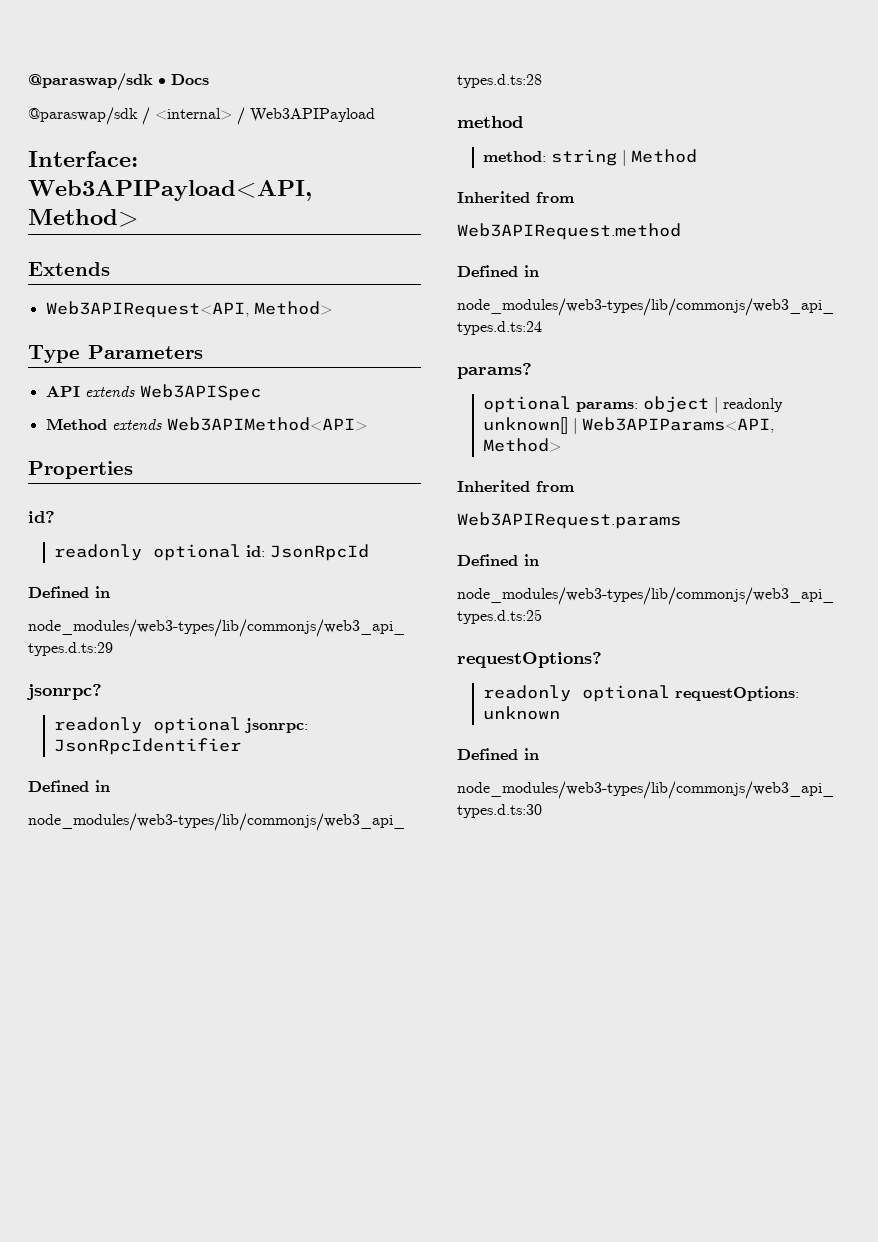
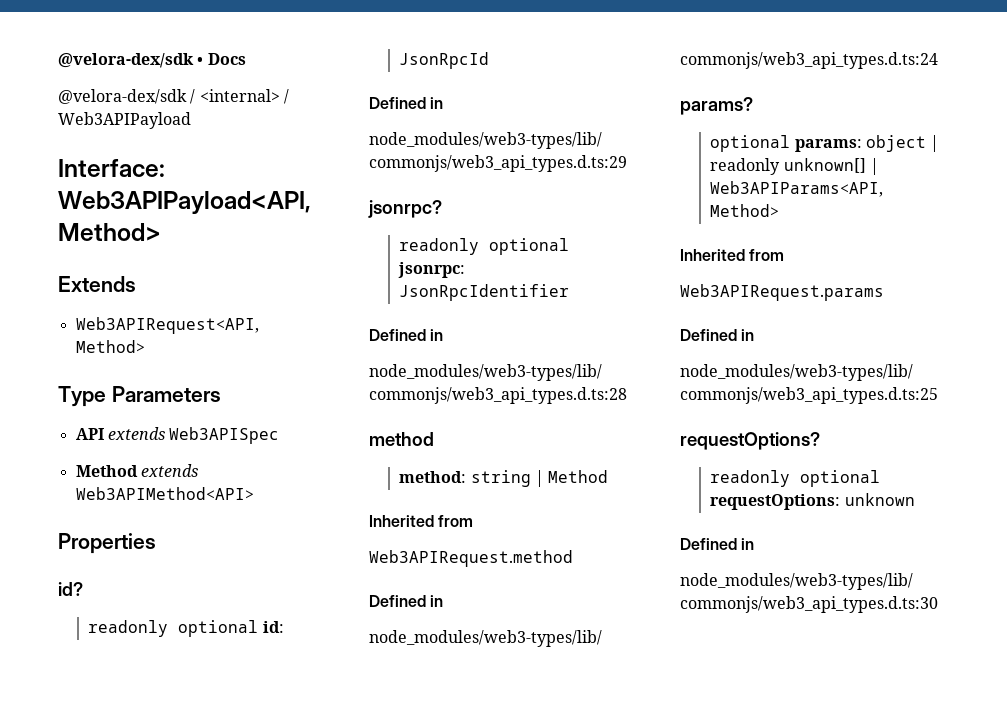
[28,73,153,91] @paraswap/sdk -> [58,53,194,68] @velora-dex/sdk
[28,107,138,125] @paraswap/sdk -> [58,89,187,104] @velora-dex/sdk

